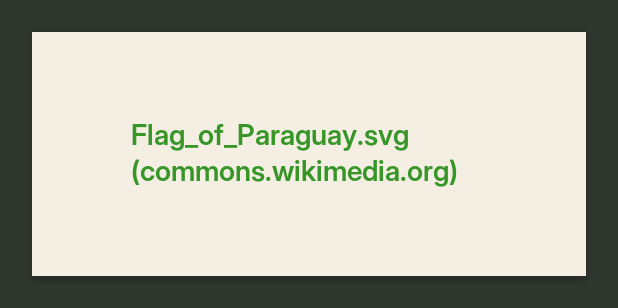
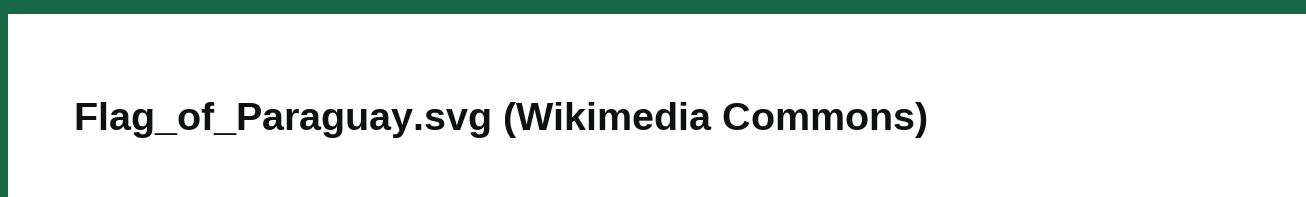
[131,159,458,187] (commons.wikimedia.org) -> [503,102,928,138] (Wikimedia Commons)

